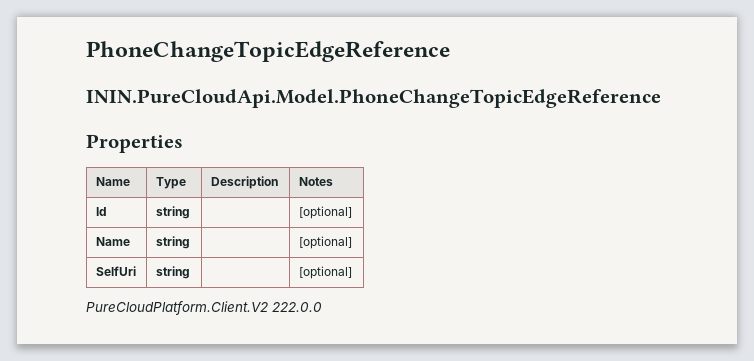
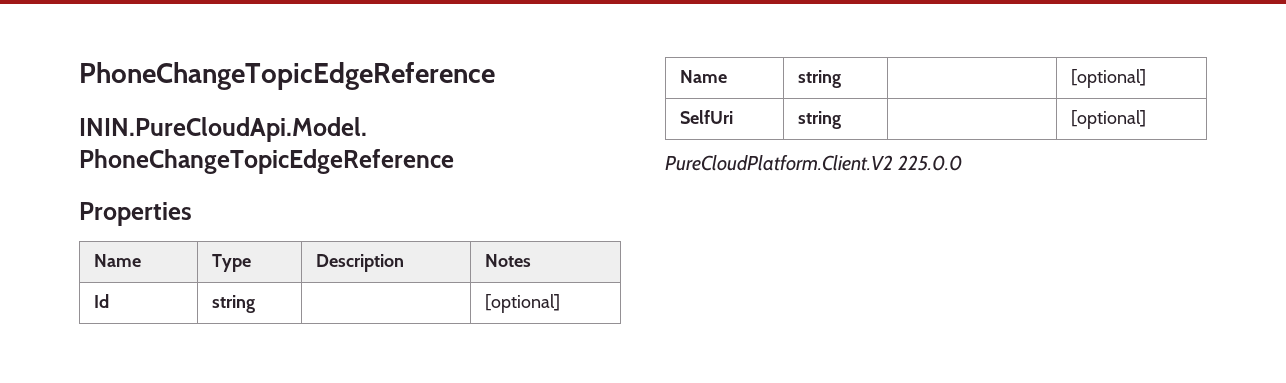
[272,302,322,312] 222.0.0 -> [898,155,963,171] 225.0.0

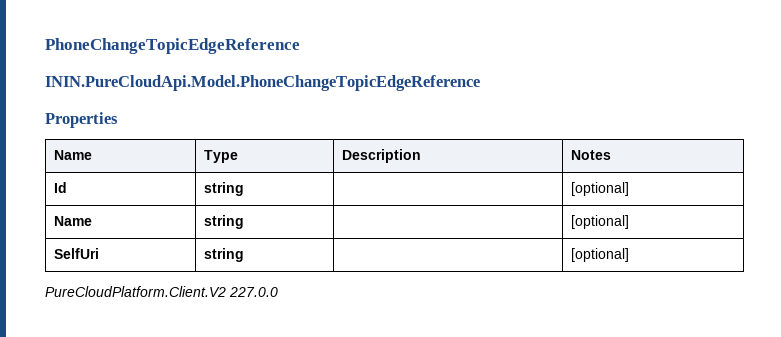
[898,155,963,171] 225.0.0 -> [229,287,278,297] 227.0.0

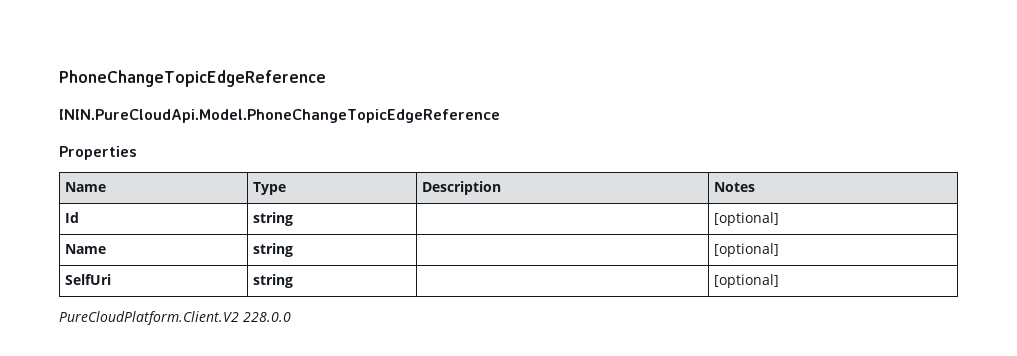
[229,287,278,297] 227.0.0 -> [243,312,291,322] 228.0.0

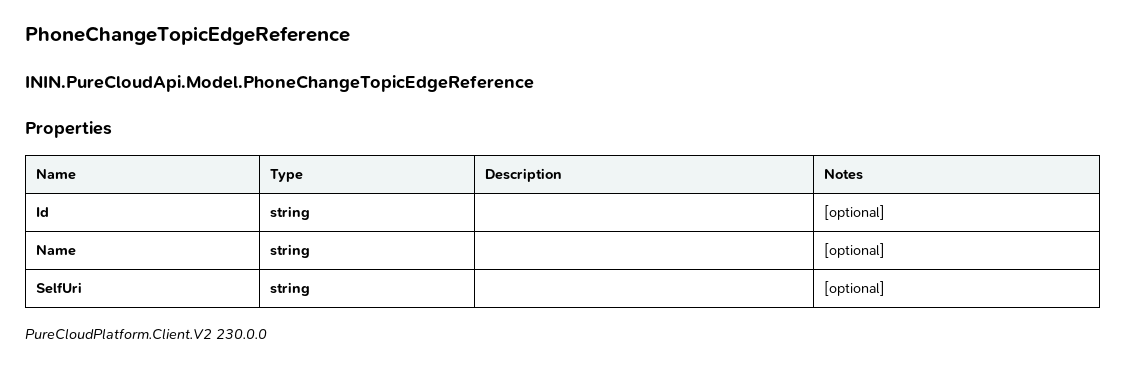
[243,312,291,322] 228.0.0 -> [216,329,267,339] 230.0.0

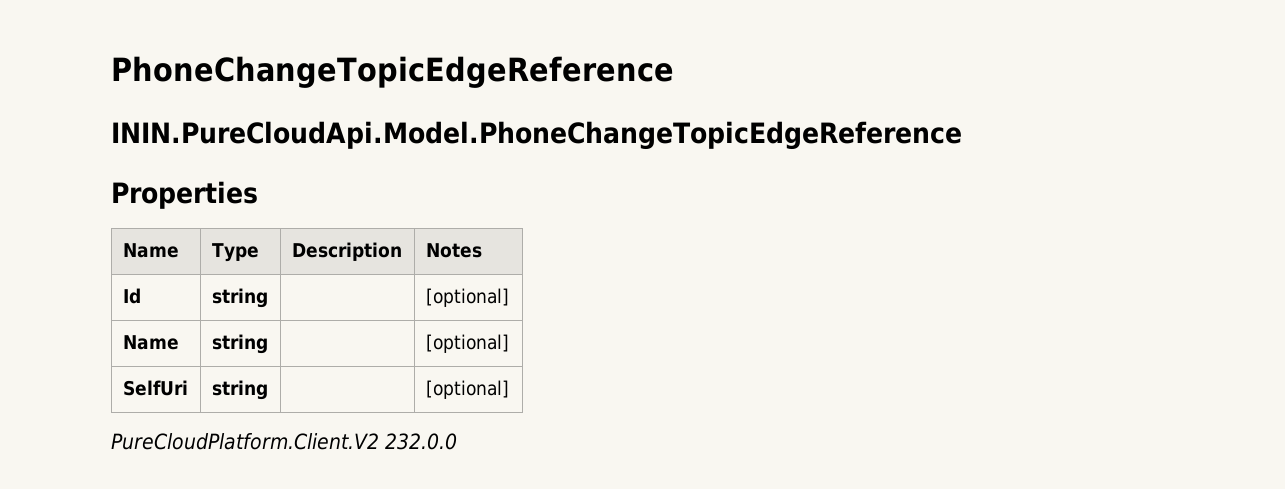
[216,329,267,339] 230.0.0 -> [385,433,457,450] 232.0.0

